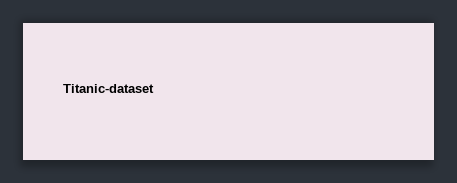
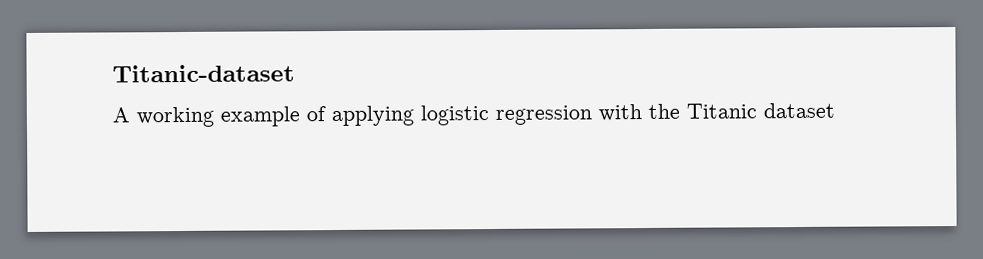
(154, 88) none -> [112,102,835,128] // A working example of applying logistic regression with the Titanic dataset

